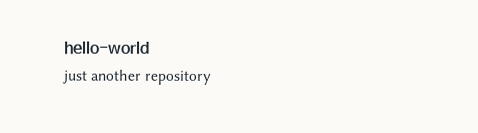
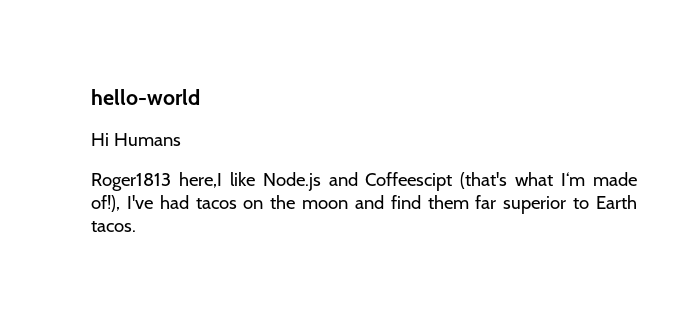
[62,69,212,85] just another repository -> [91,133,181,146] [91,172,637,191] [91,195,638,214] [91,221,136,232] Hi Humans // Roger1813 here,I like Node.js and Coffeescipt (that's what I‘m made of!), I've had tacos on the moon and find them far superior to Earth tacos.

